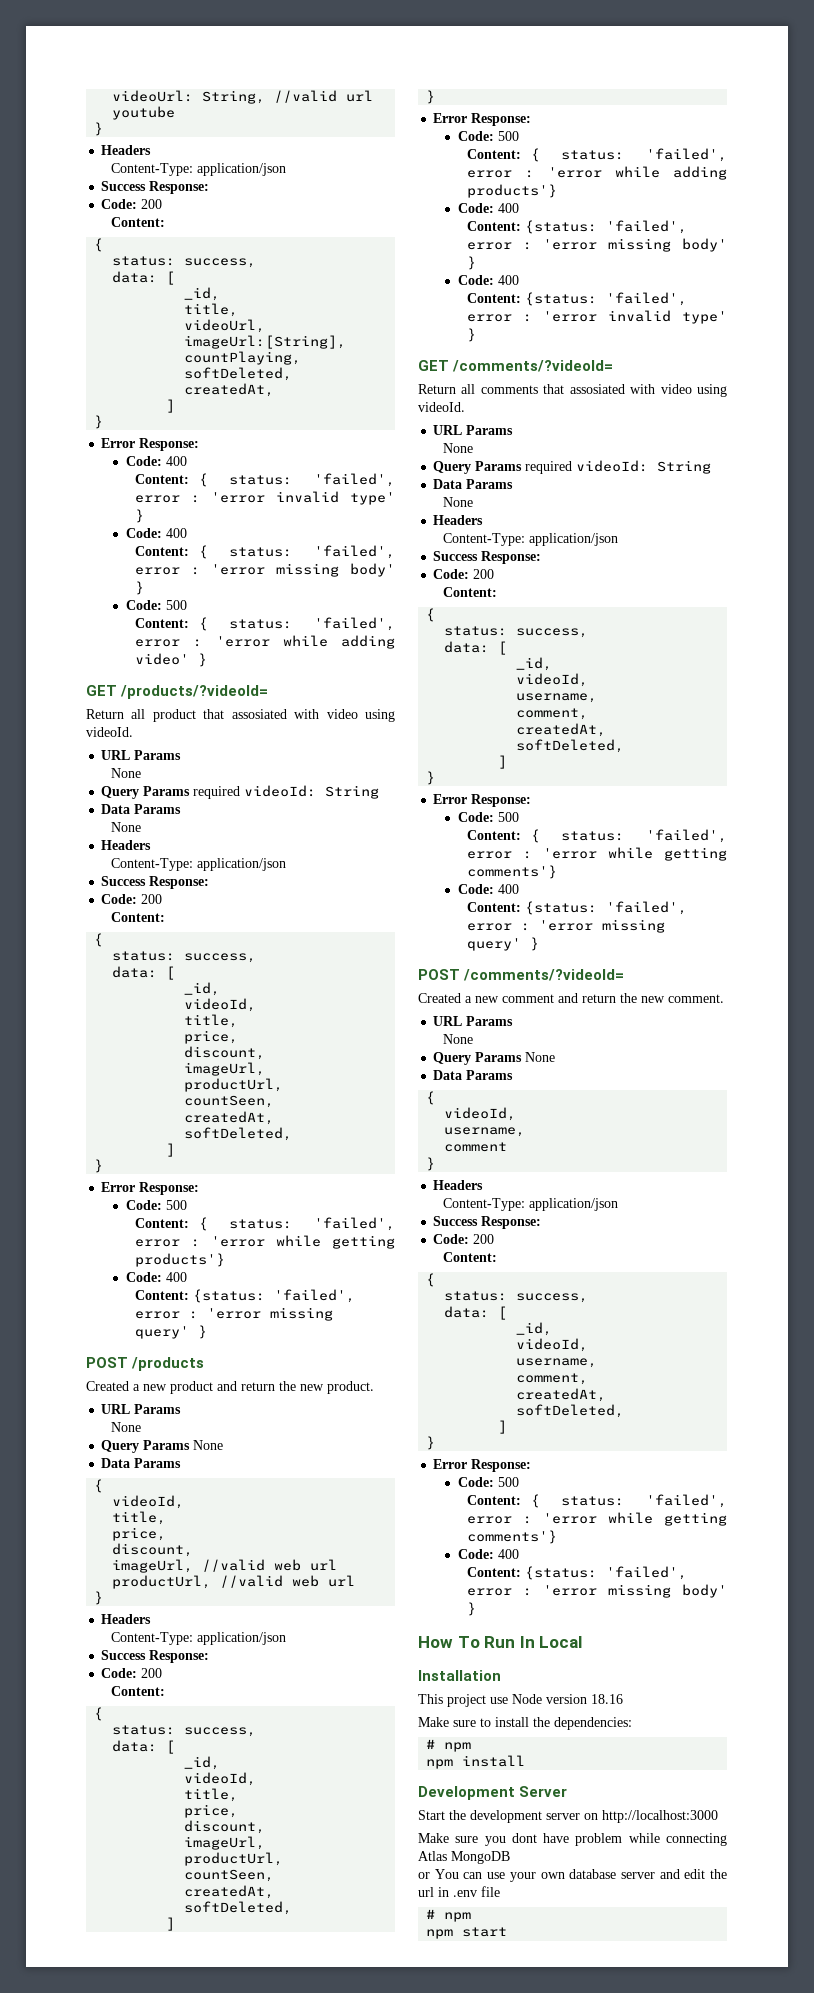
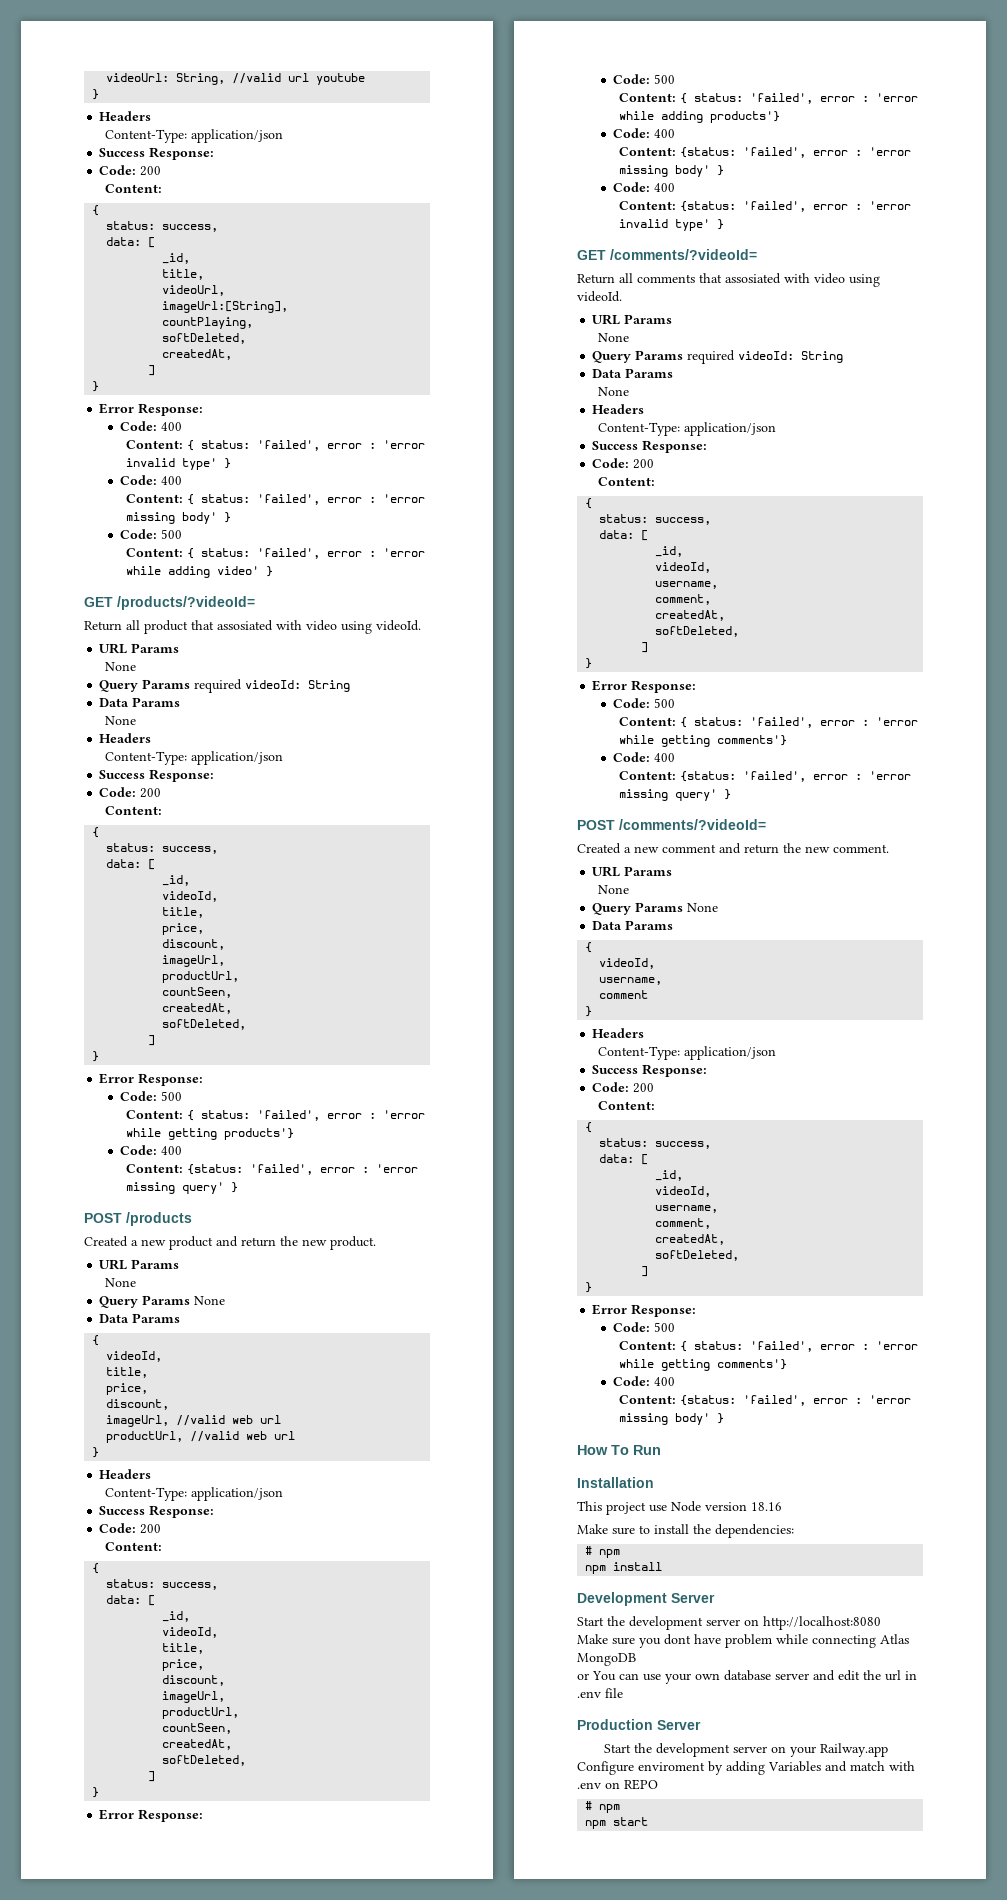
[519,1636,583,1648] In Local -> (661, 1450) none
[602,1810,718,1823] http://localhost:3000 -> [763,1616,881,1630] http://localhost:8080
(500, 1891) none -> [577,1719,701,1730] [604,1743,889,1757] [577,1761,915,1775] [577,1779,658,1790] // Production Server // Start the development server on your Railway.app Configure enviroment by adding Variables and match with .env on REPO

